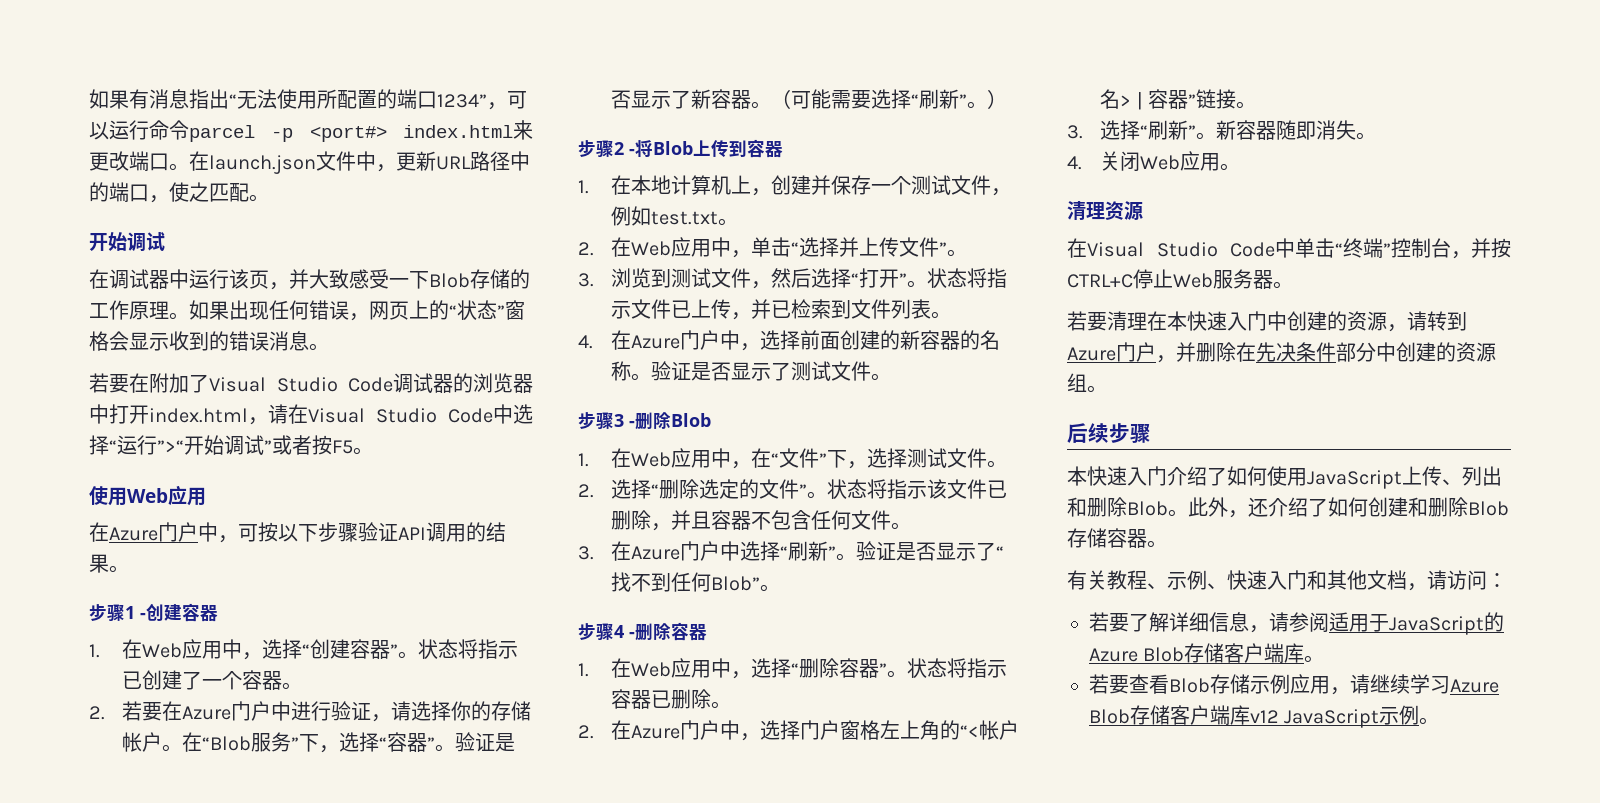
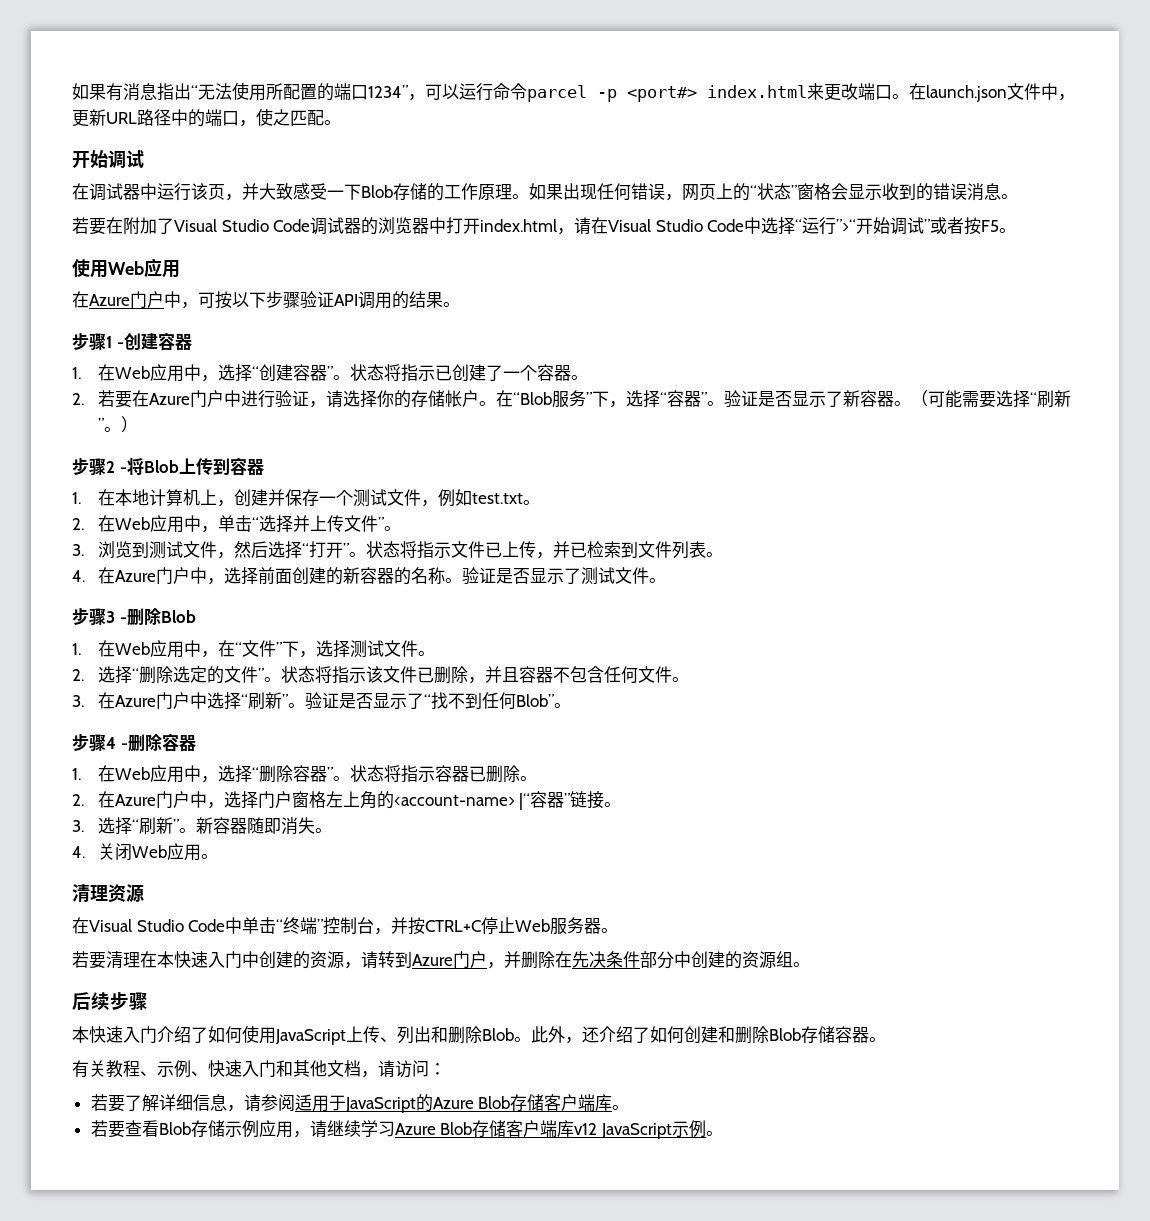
[960,720,1020,740] [1100,89,1143,110] “<帐户名> | -> [393,793,531,810] <account-name> |“

